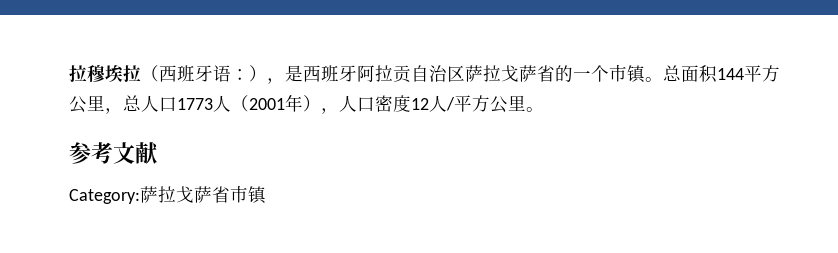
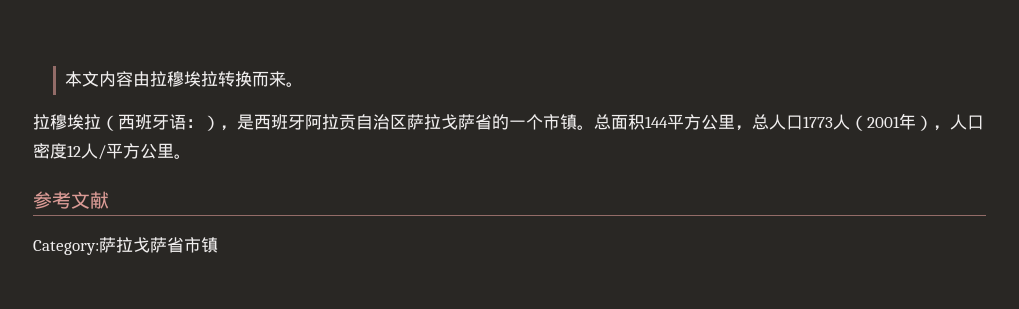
(69, 73) none -> [64,71,303,87] 本文内容由拉穆埃拉转换而来。 //

